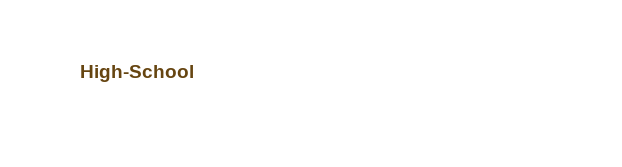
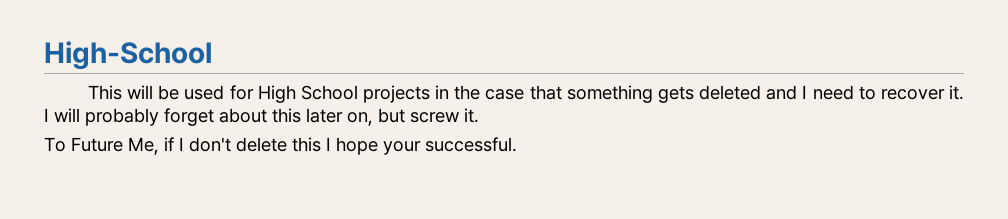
(194, 73) none -> [87,85,964,103] [44,108,479,126] [44,137,517,155] // This will be used for High School projects in the case that something gets deleted and I need to recover it. I will probably forget about this later on, but screw it. // To Future Me, if I don't delete this I hope your successful.

